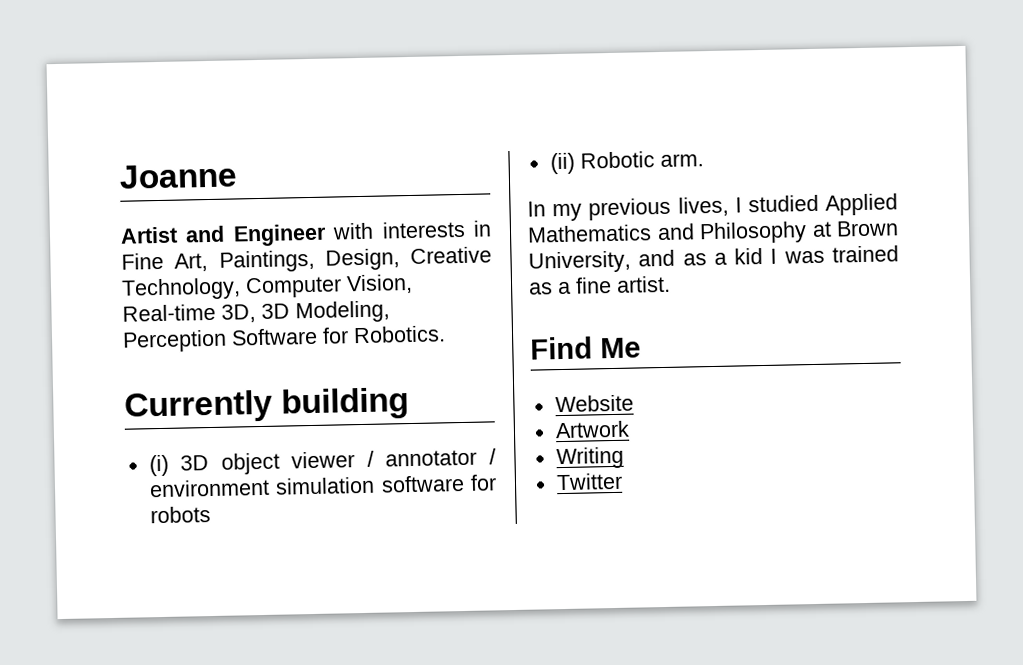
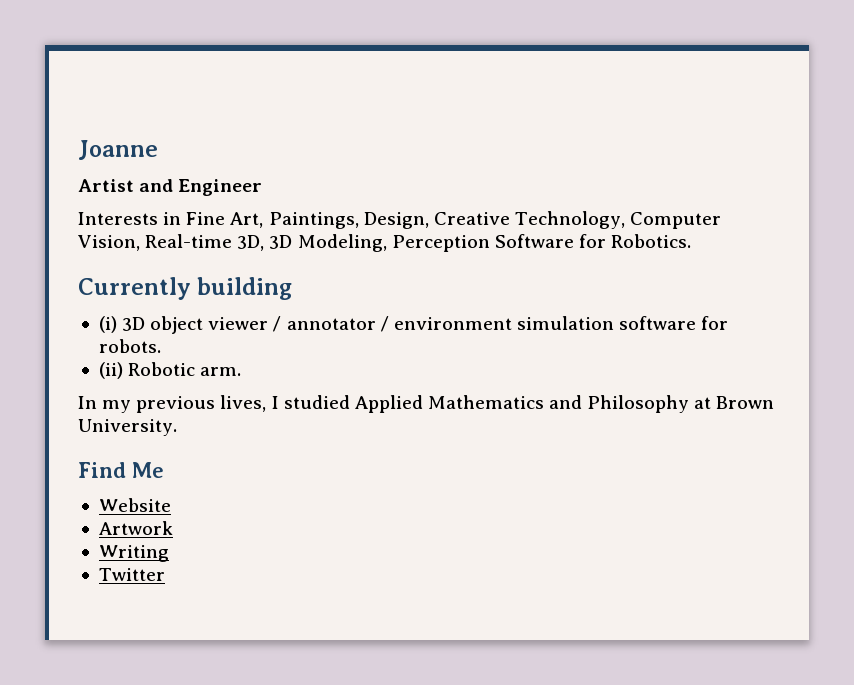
[332,220,466,240] with interests -> [78,212,158,225] // Interests
[149,506,211,524] robots -> [98,339,161,353] robots.
[528,245,899,274] [529,275,671,295] University, and as a kid I was trained as a fine artist. -> [78,419,177,436] University.

